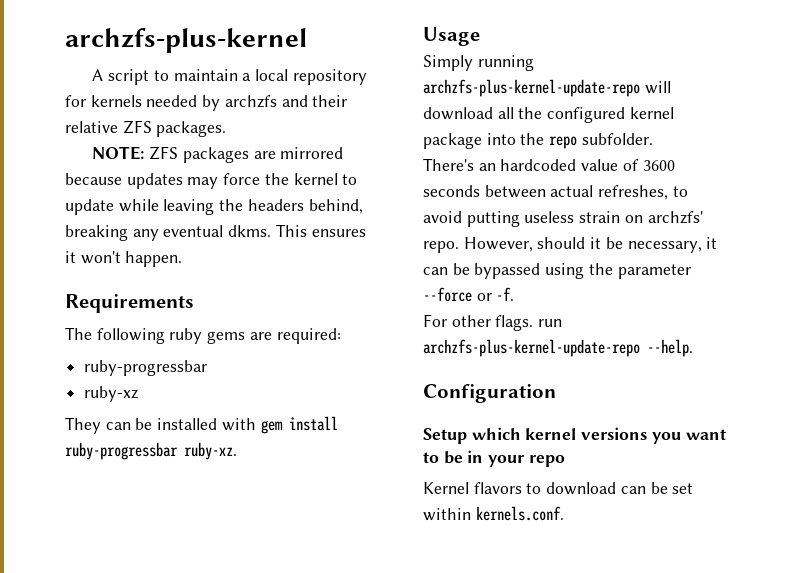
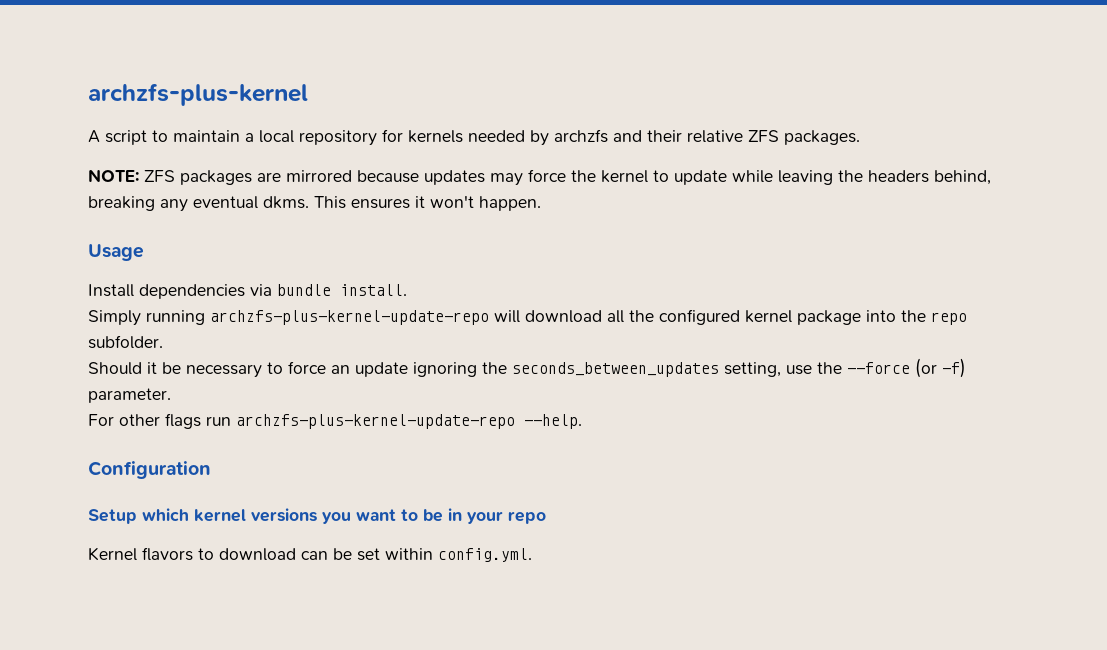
[65,294,194,313] [65,327,341,344] [84,360,208,376] [84,386,139,402] [65,416,338,434] [65,442,237,460] [423,27,480,46] Requirements // The following ruby gems are required: // ruby-progressbar // ruby-xz // They can be installed with gem install ruby-progressbar ruby-xz. // Usage -> [88,244,144,261] [88,284,407,299] Usage // Install dependencies via bundle install.
[423,158,675,171] [423,185,688,200] [423,211,703,227] [423,237,718,253] [423,263,691,279] [423,287,515,302] There's an hardcoded value of 3600 seconds between actual refreshes, to avoid putting useless strain on archzfs' repo. However, should it be necessary, it can be bypassed using the parameter --force or -f. -> [88,358,966,378] [88,388,171,403] Should it be necessary to force an update ignoring the seconds_between_updates setting, use the --force (or -f) parameter.
[495,315,534,331] flags. -> [165,413,201,429] flags
[475,506,564,521] kernels.conf. -> [438,548,532,562] config.yml.

